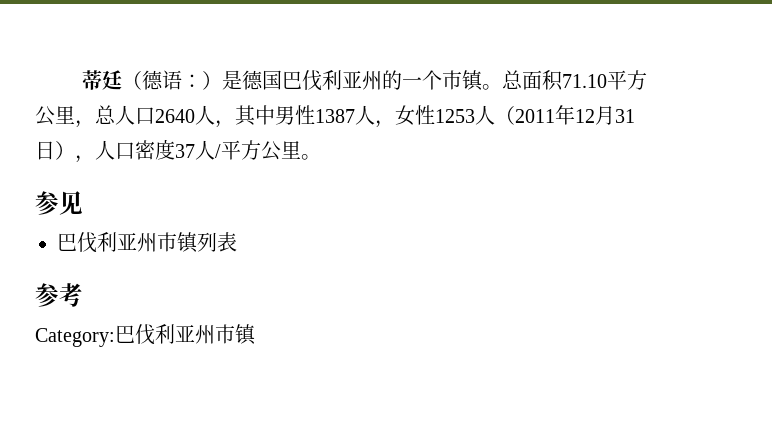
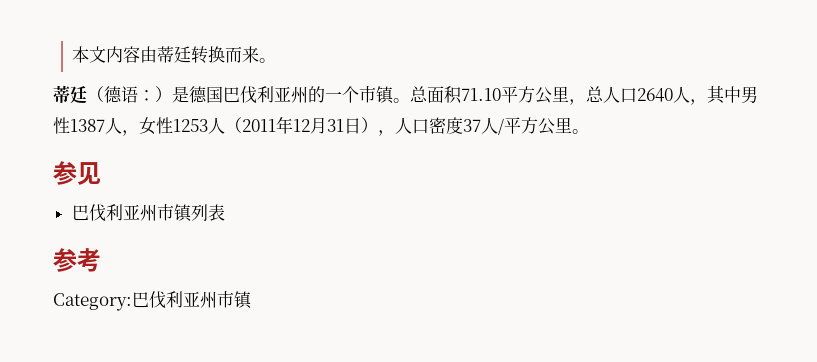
(81, 80) none -> [72,46,277,64] 本文内容由蒂廷转换而来。 //

